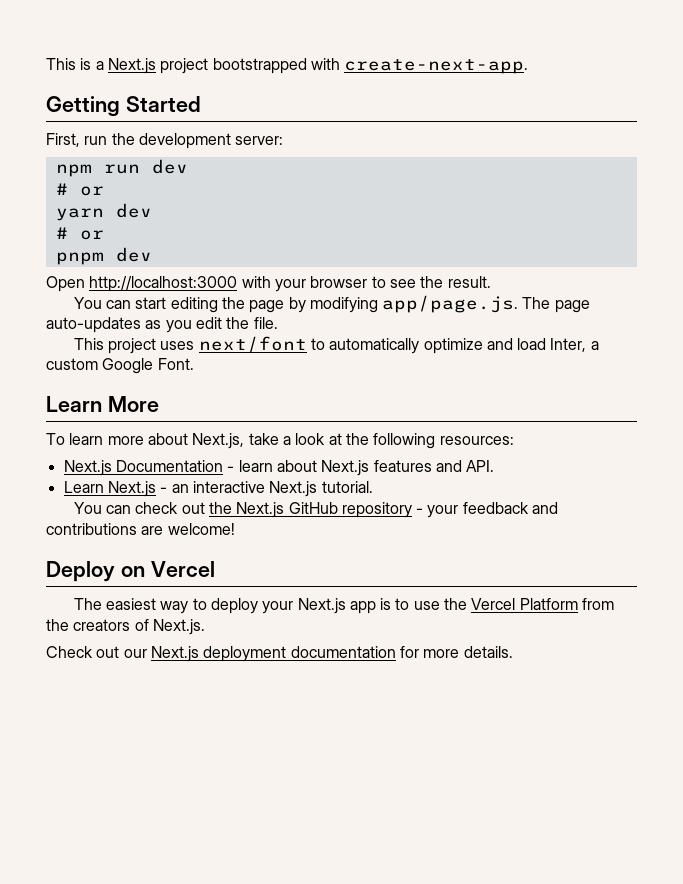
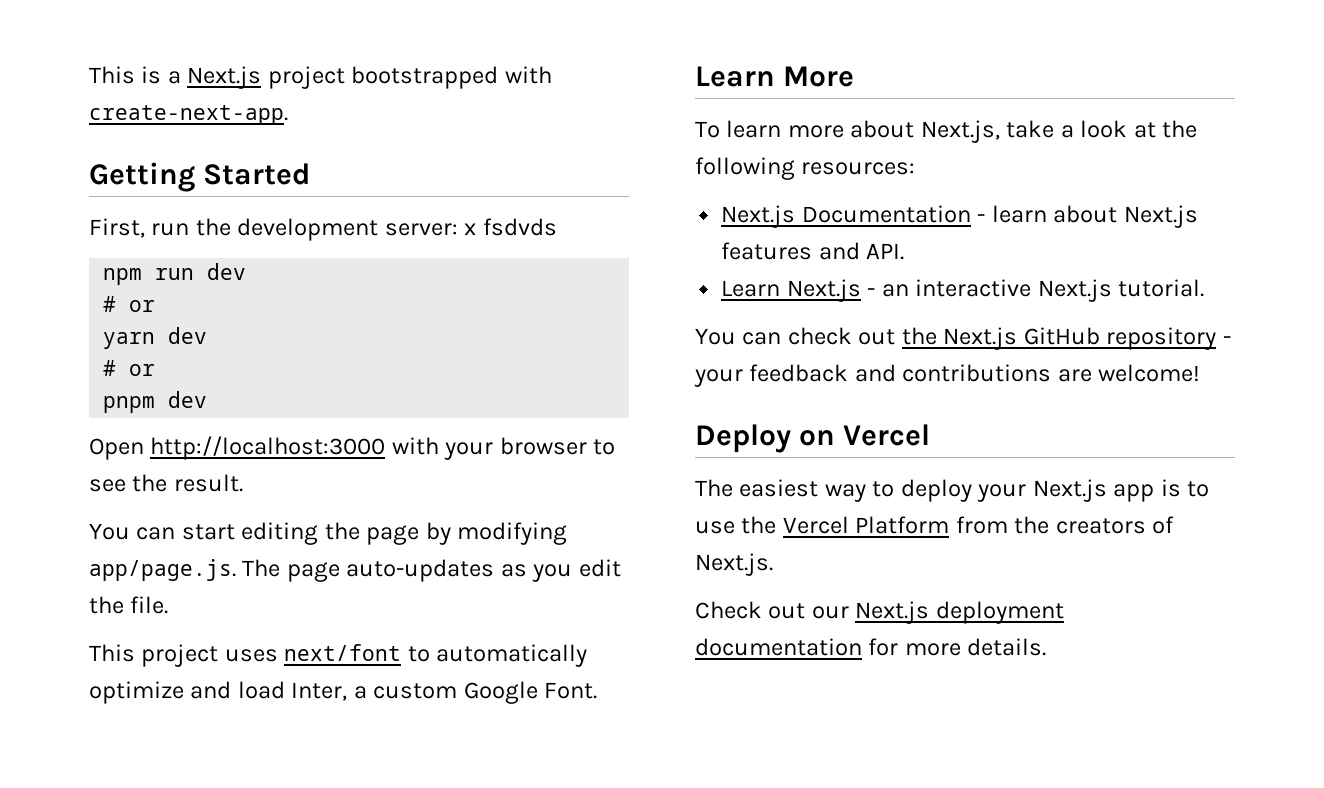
(284, 140) none -> [464,218,557,236] x fsdvds

